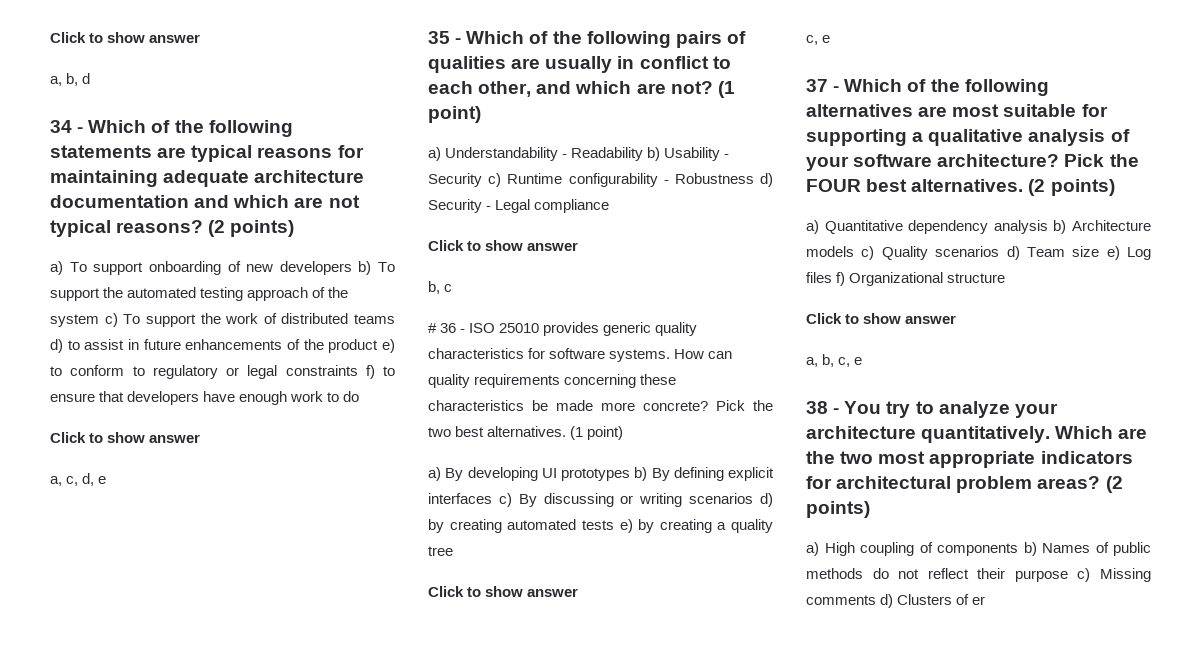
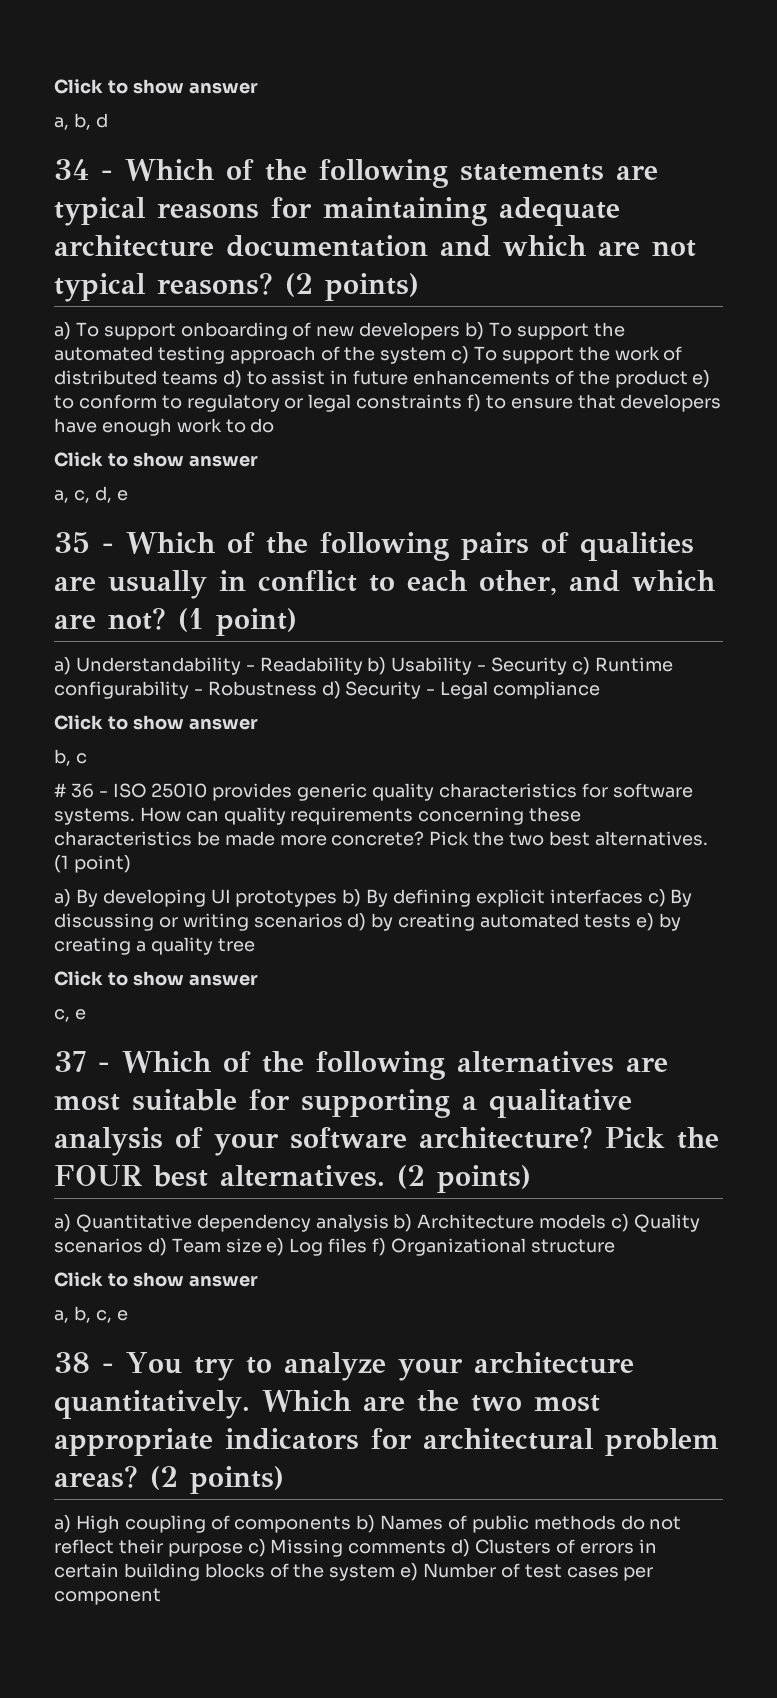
[972,596,986,605] er -> [579,1539,657,1554] [54,1563,654,1581] [54,1588,161,1605] errors in certain building blocks of the system e) Number of test cases per component

